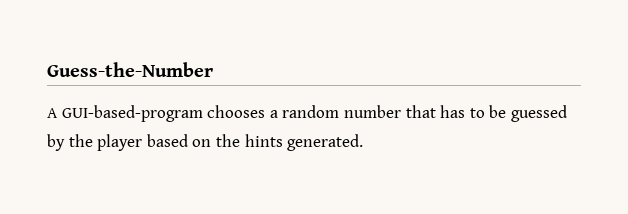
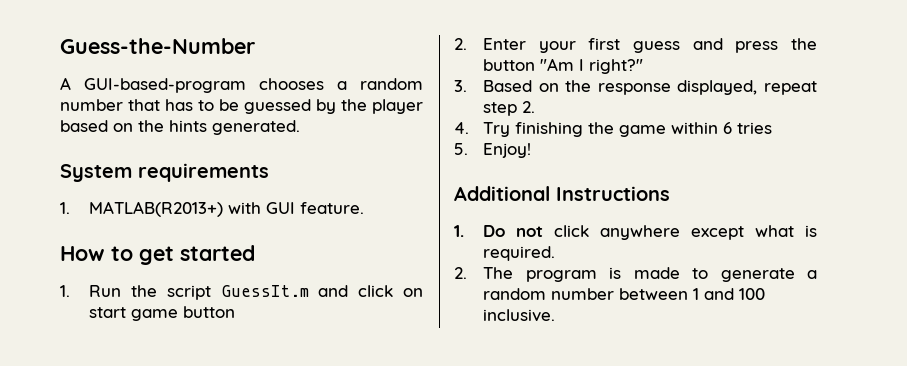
(364, 142) none -> [60,163,269,182] [60,201,365,217] [60,245,255,265] [60,285,424,300] [89,306,236,321] [454,38,817,53] [483,58,644,74] [454,80,817,95] [483,101,536,116] [454,122,773,137] [454,143,532,158] [454,186,670,201] [454,225,817,240] [483,246,556,261] [454,267,817,282] [483,288,766,300] [483,309,556,322] // System requirements // 1. MATLAB(R2013+) with GUI feature. // How to get started // 1. Run the script GuessIt.m and click on start game button // 2. Enter your first guess and press the button "Am I right?" // 3. Based on the response displayed, repeat step 2. // 4. Try finishing the game within 6 tries // 5. Enjoy! // Additional Instructions // 1. Do not click anywhere except what is required. // 2. The program is made to generate a random number between 1 and 100 inclusive.

